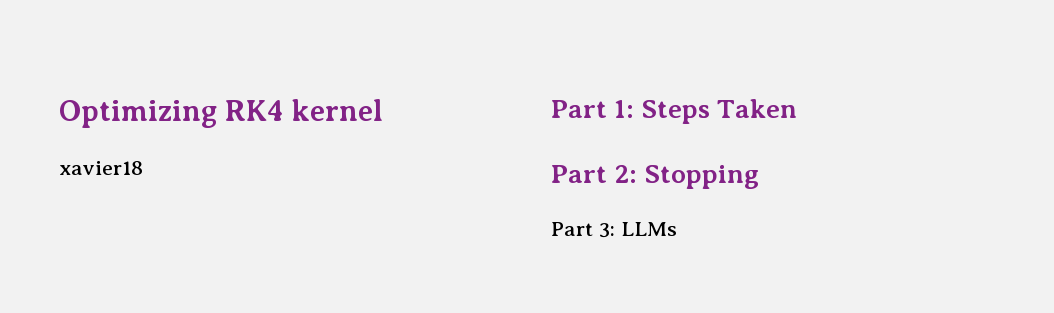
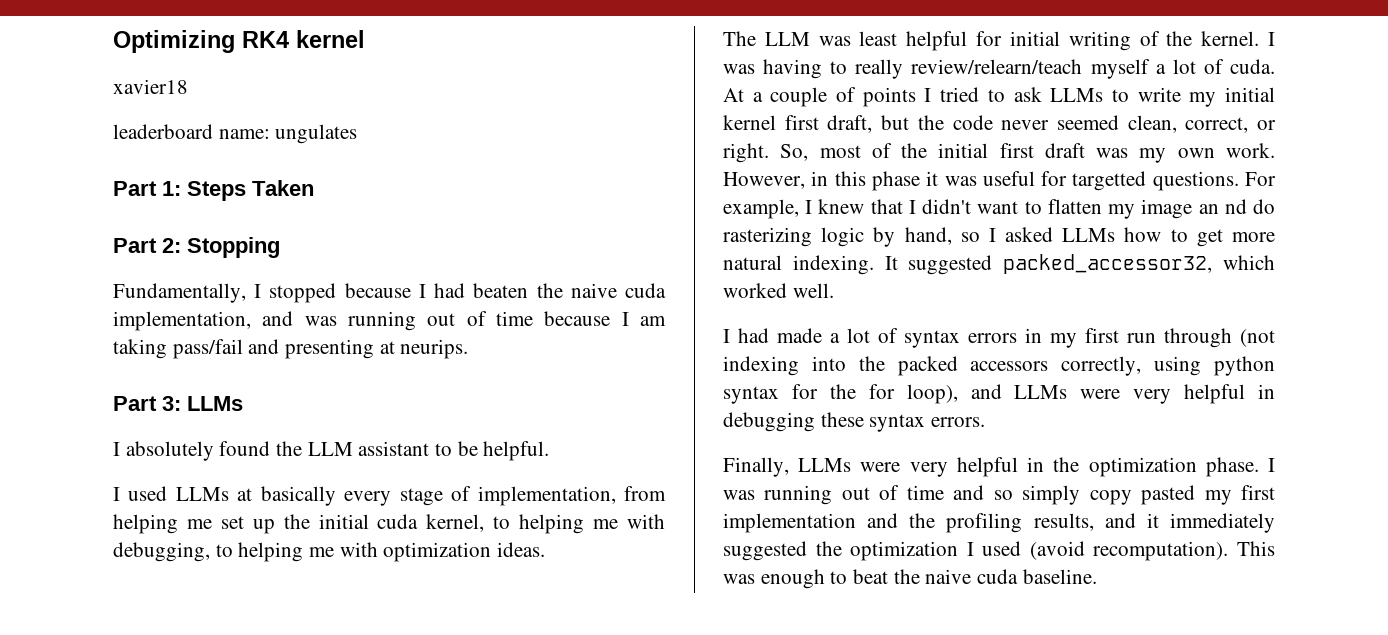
(143, 168) none -> [113,124,358,144] // leaderboard name: ungulates
[551,222,677,238] Part 3: LLMs -> [113,283,666,303] [113,311,666,331] [113,339,469,359] [113,396,243,411] [113,441,550,461] [113,486,666,506] [113,514,666,534] [113,542,546,562] [723,31,1275,51] [723,59,1275,79] [723,87,1275,107] [723,115,1276,133] [723,143,1275,163] [723,171,1276,191] [723,199,1275,219] [723,227,1275,247] [723,254,1275,275] [723,283,834,298] [723,328,1275,348] [723,356,1275,376] [723,384,1275,404] [723,412,986,432] [723,457,1275,477] [723,485,1275,505] [723,513,1275,533] [723,541,1275,561] [723,569,1097,589] Fundamentally, I stopped because I had beaten the naive cuda implementation, and was running out of time because I am taking pass/fail and presenting at neurips. // Part 3: LLMs // I absolutely found the LLM assistant to be helpful. // I used LLMs at basically every stage of implementation, from helping me set up the initial cuda kernel, to helping me with debugging, to helping me with optimization ideas. // The LLM was least helpful for initial writing of the kernel. I was having to really review/relearn/teach myself a lot of cuda. At a couple of points I tried to ask LLMs to write my initial kernel first draft, but the code never seemed clean, correct, or right. So, most of the initial first draft was my own work. However, in this phase it was useful for targetted questions. For example, I knew that I didn't want to flatten my image an nd do rasterizing logic by hand, so I asked LLMs how to get more natural indexing. It suggested packed_accessor32, which worked well. // I had made a lot of syntax errors in my first run through (not indexing into the packed accessors correctly, using python syntax for the for loop), and LLMs were very helpful in debugging these syntax errors. // Finally, LLMs were very helpful in the optimization phase. I was running out of time and so simply copy pasted my first implementation and the profiling results, and it immediately suggested the optimization I used (avoid recomputation). This was enough to beat the naive cuda baseline.

